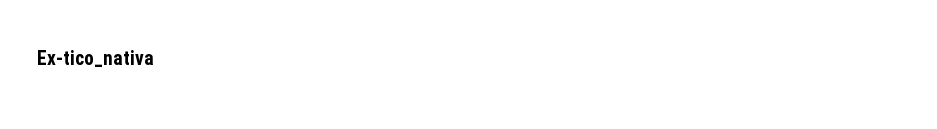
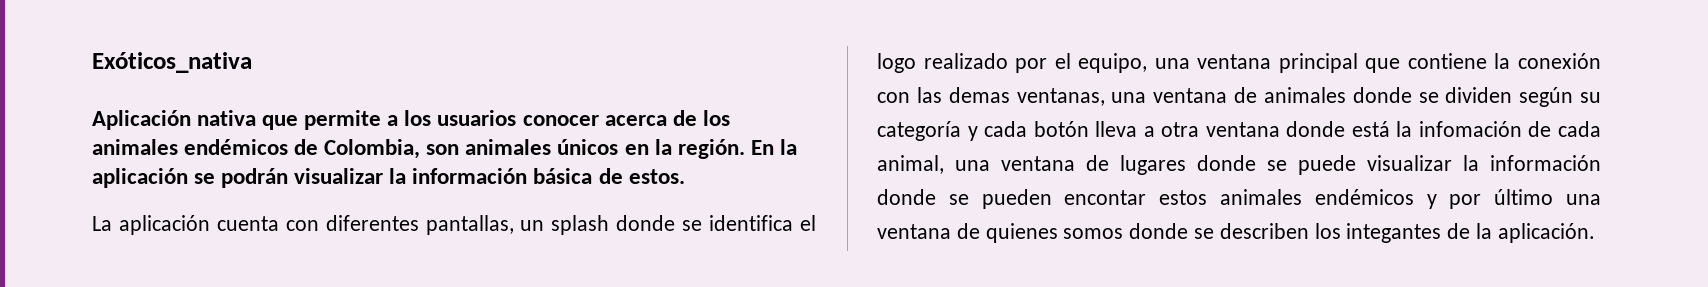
[37,50,154,67] Ex-tico_nativa -> [92,52,252,73] [92,110,730,130] [92,139,797,159] [92,168,685,188] [92,215,816,235] [877,53,1601,73] [877,87,1601,107] [877,121,1601,141] [877,155,1601,175] [877,189,1601,209] [877,223,1595,243] Exóticos_nativa // Aplicación nativa que permite a los usuarios conocer acerca de los animales endémicos de Colombia, son animales únicos en la región. En la aplicación se podrán visualizar la información básica de estos. // La aplicación cuenta con diferentes pantallas, un splash donde se identifica el logo realizado por el equipo, una ventana principal que contiene la conexión con las demas ventanas, una ventana de animales donde se dividen según su categoría y cada botón lleva a otra ventana donde está la infomación de cada animal, una ventana de lugares donde se puede visualizar la información donde se pueden encontar estos animales endémicos y por último una ventana de quienes somos donde se describen los integantes de la aplicación.

